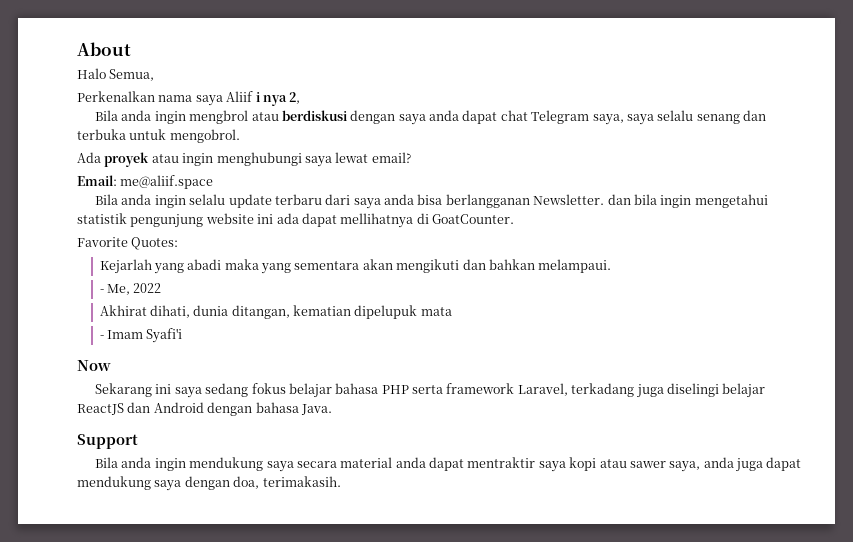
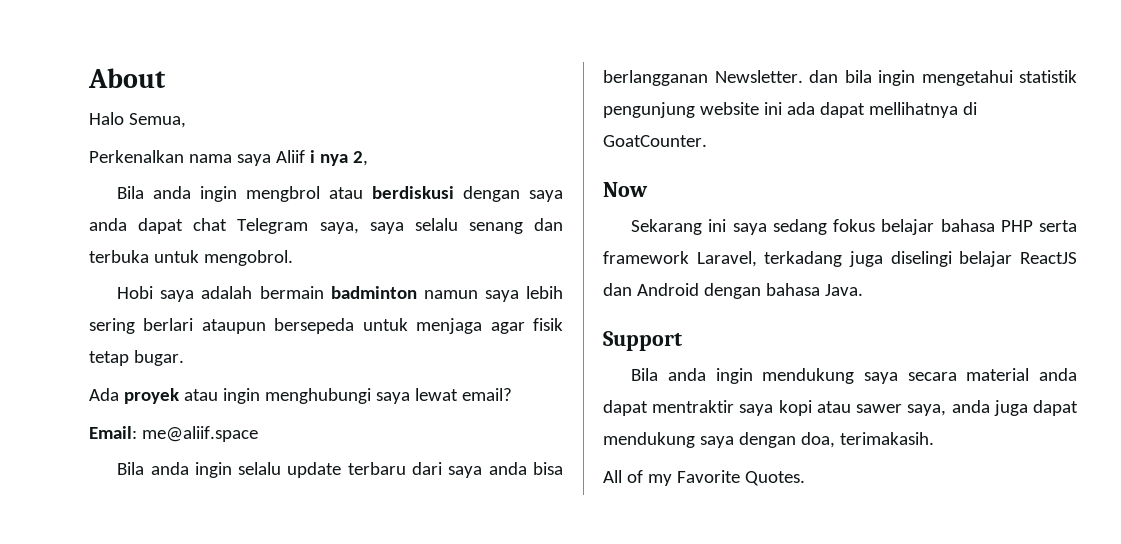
(240, 136) none -> [117,286,563,302] [89,318,563,334] [89,350,184,366] // Hobi saya adalah bermain badminton namun saya lebih sering berlari ataupun bersepeda untuk menjaga agar fisik tetap bugar.
[77,237,179,250] [99,259,612,274] [99,283,162,295] [99,305,452,319] [99,328,183,343] // Favorite Quotes: // Kejarlah yang abadi maka yang sementara akan mengikuti dan bahkan melampaui. // - Me, 2022 // Akhirat dihati, dunia ditangan, kematian dipelupuk mata // - Imam Syafi'i -> (707, 141) none
(341, 481) none -> [603,470,805,486] // All of my Favorite Quotes.

